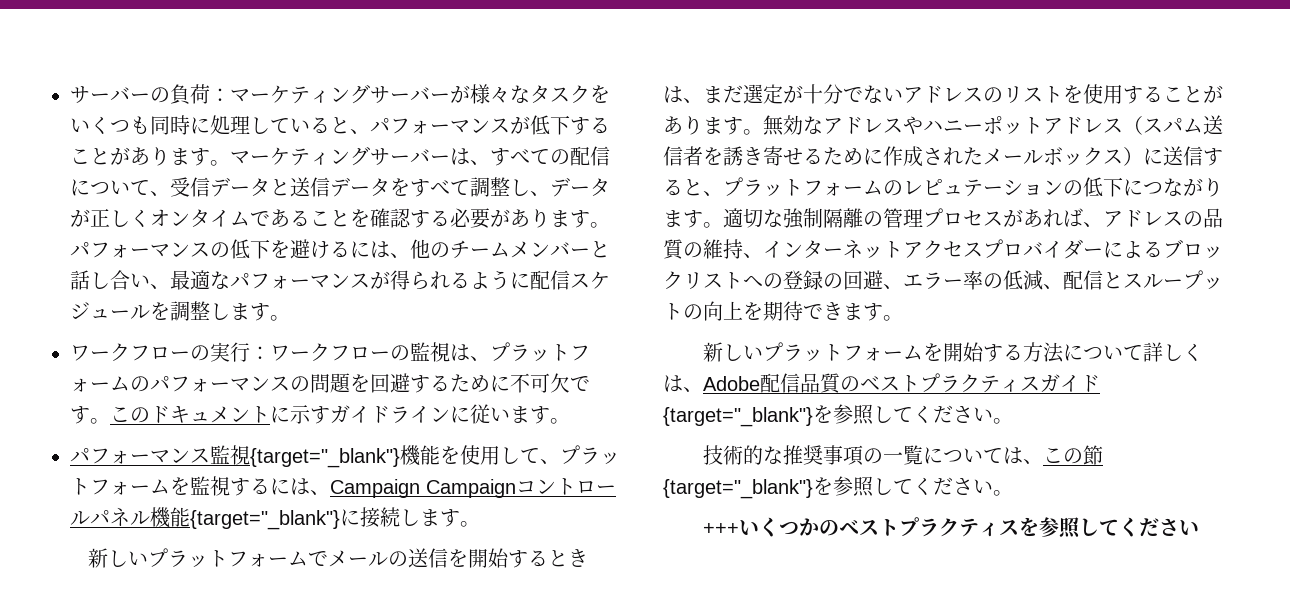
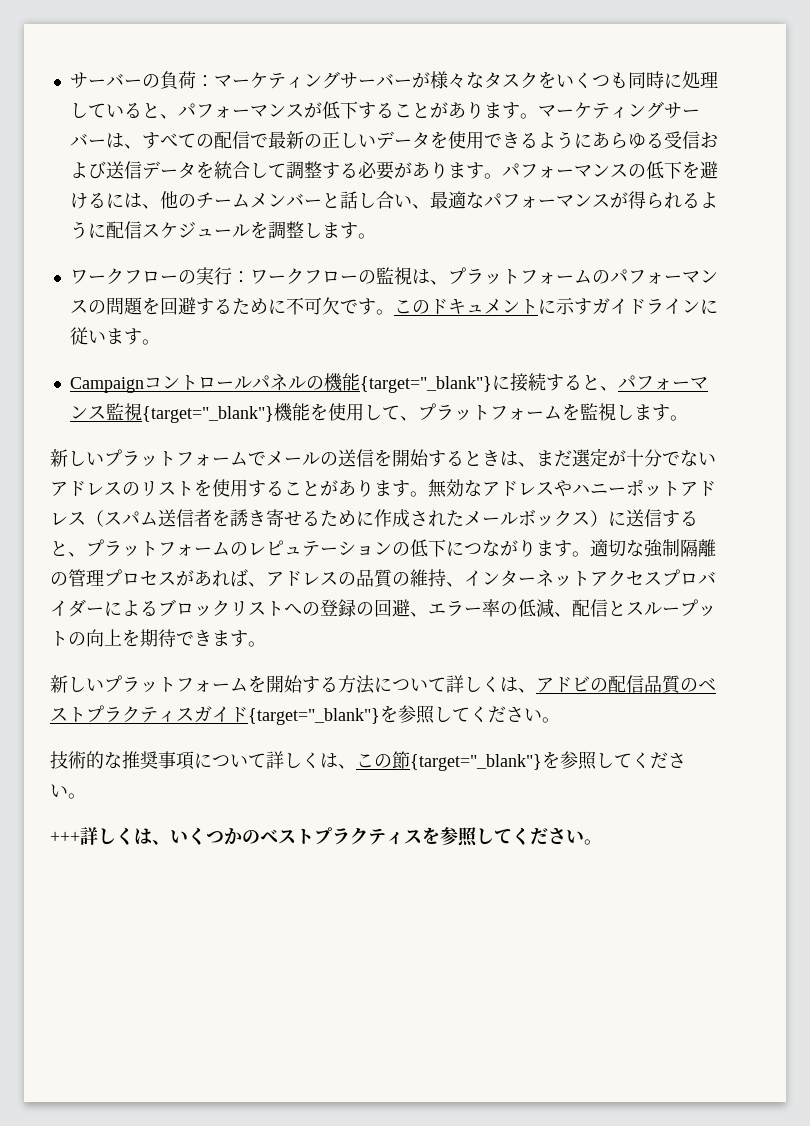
[70,177,610,197] [70,208,411,228] について、受信データと送信データをすべて調整し、データが正しくオンタイムであることを確認 -> [249,131,718,149] [69,161,322,179] で最新の正しいデータを使用できるようにあらゆる受信および送信データを統合して調整
(570, 421) none -> [69,373,618,393] Campaignコントロールパネルの機能{target="_blank"}に接続すると、
[230,478,616,498] [70,507,400,530] するには、Campaign Campaignコントロールパネル機能{target="_blank"}に接続 -> (616, 412) none
[703,376,760,391] Adobe -> [536,676,608,693] アドビの
[863,445,1004,465] の一覧について -> [194,751,320,769] について詳しく
(740, 529) none -> [80,827,170,845] 詳しくは、
(1200, 527) none -> [584,839,602,845] 。

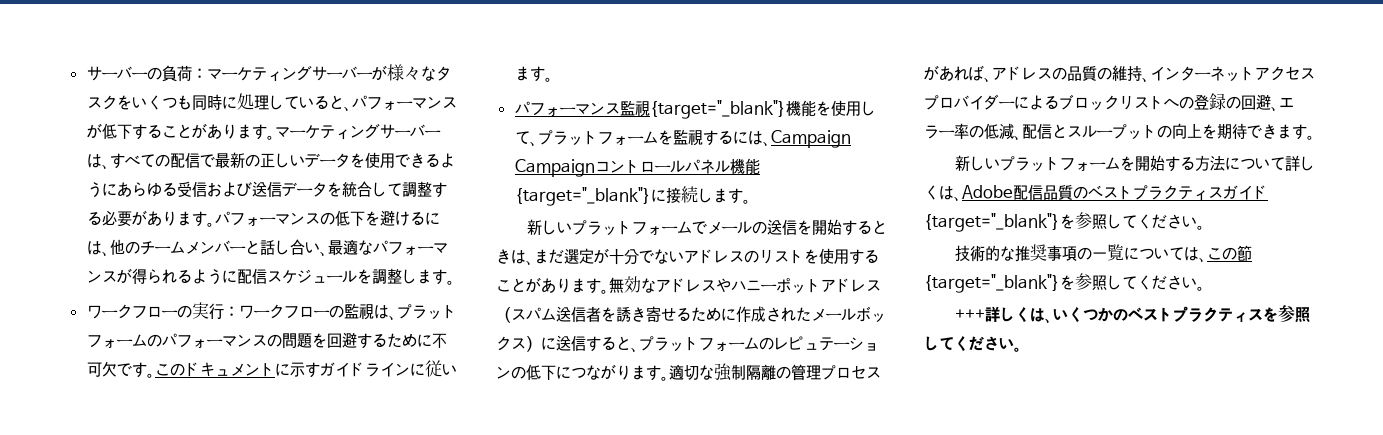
[69,373,618,393] Campaignコントロールパネルの機能{target="_blank"}に接続すると、 -> (553, 79) none
(616, 412) none -> [702,130,851,148] [514,158,760,177] [514,186,698,206] するには、Campaign Campaignコントロールパネル機能{target="_blank"}に接続
[536,676,608,693] アドビの -> [962,185,1013,199] Adobe
[194,751,320,769] について詳しく -> [1076,244,1184,261] の一覧について

